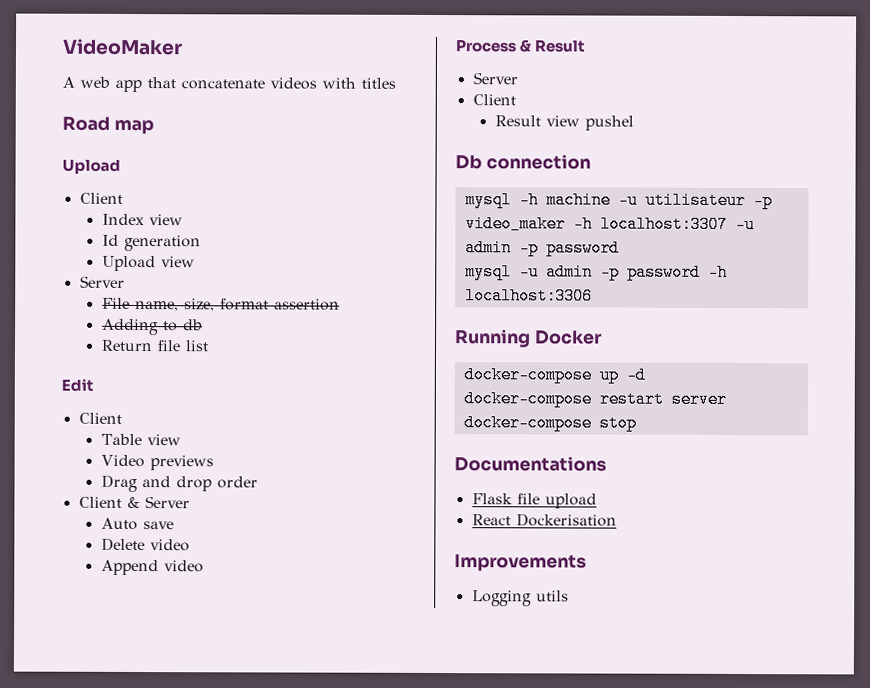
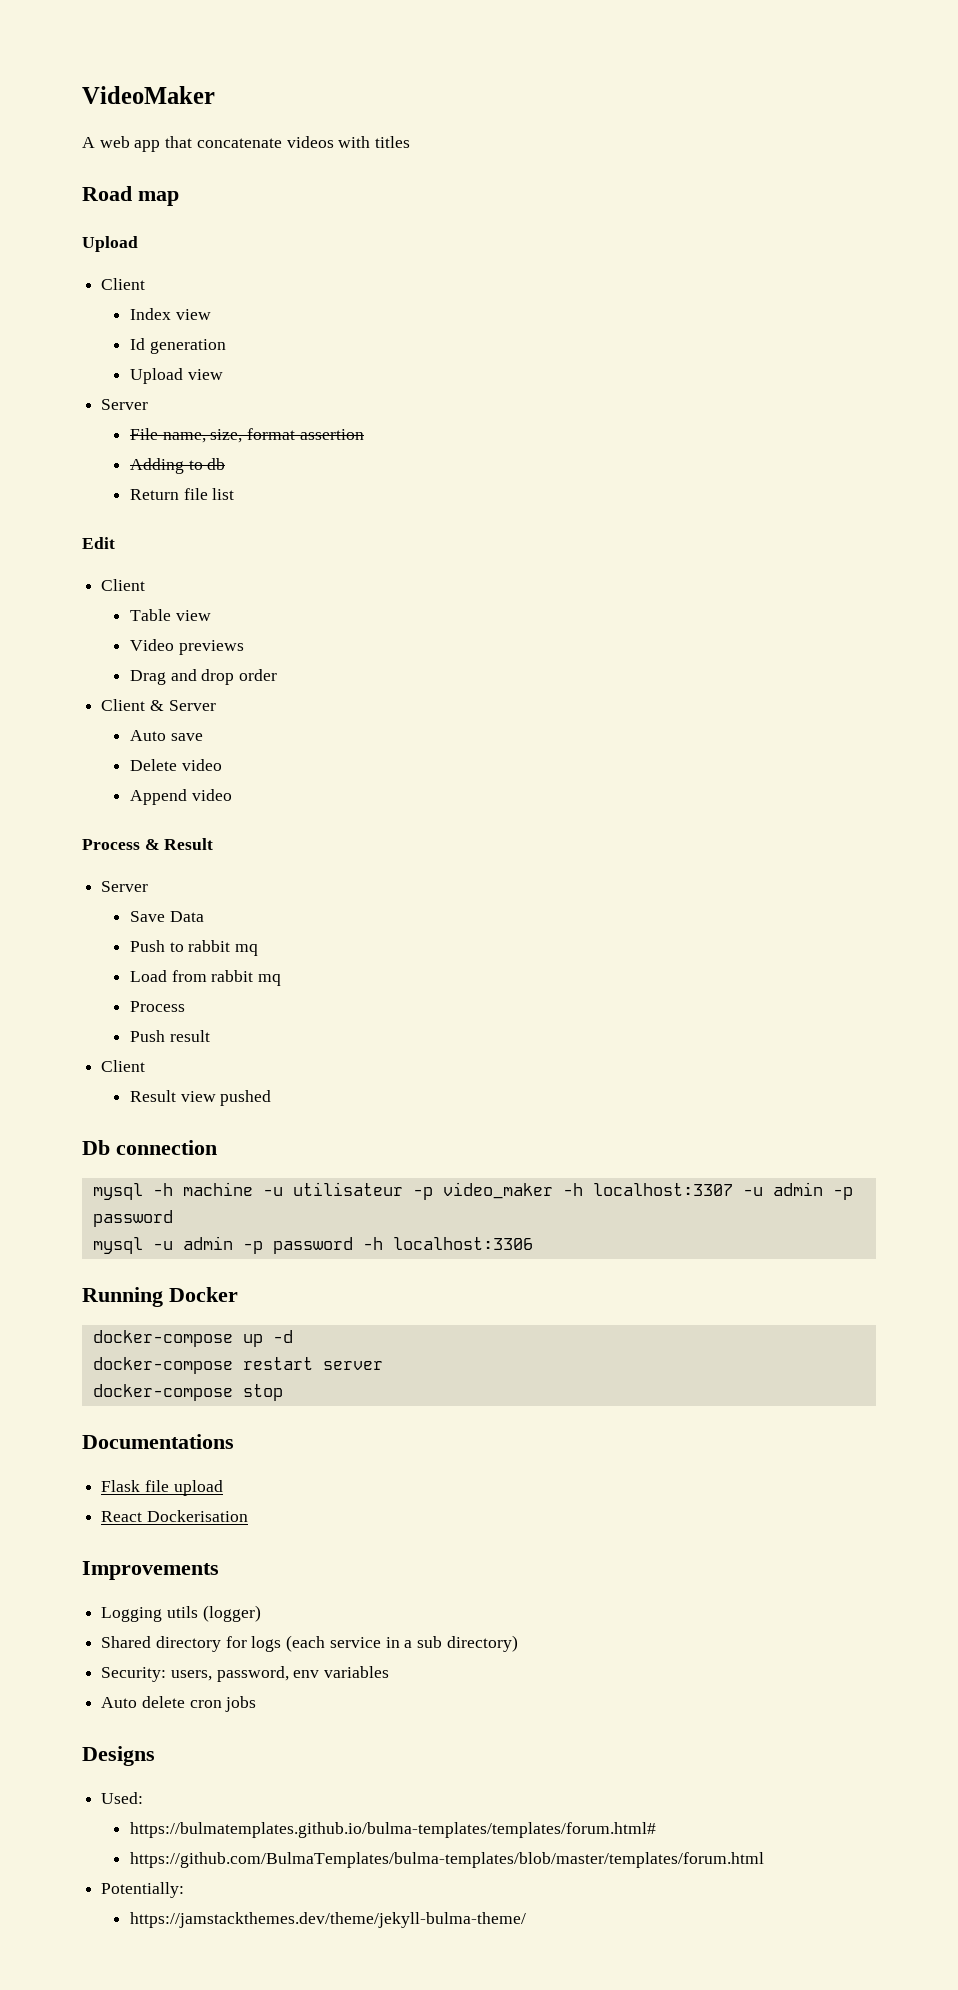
(518, 78) none -> [130,911,204,922] [130,940,259,956] [130,970,282,986] [130,1001,186,1012] [130,1030,210,1042] // Save Data // Push to rabbit mq // Load from rabbit mq // Process // Push result
[584,115,634,131] pushel -> [220,1090,272,1106] pushed
(569, 596) none -> [202,1605,261,1622] [101,1635,518,1652] [101,1666,390,1682] [101,1696,257,1712] [82,1746,155,1766] [101,1792,144,1804] [130,1822,657,1838] [130,1852,765,1868] [101,1882,185,1898] [130,1912,527,1928] (logger) // Shared directory for logs (each service in a sub directory) // Security: users, password, env variables // Auto delete cron jobs // Designs // Used: // https://bulmatemplates.github.io/bulma-templates/templates/forum.html# // https://github.com/BulmaTemplates/bulma-templates/blob/master/templates/forum.html // Potentially: // https://jamstackthemes.dev/theme/jekyll-bulma-theme/

